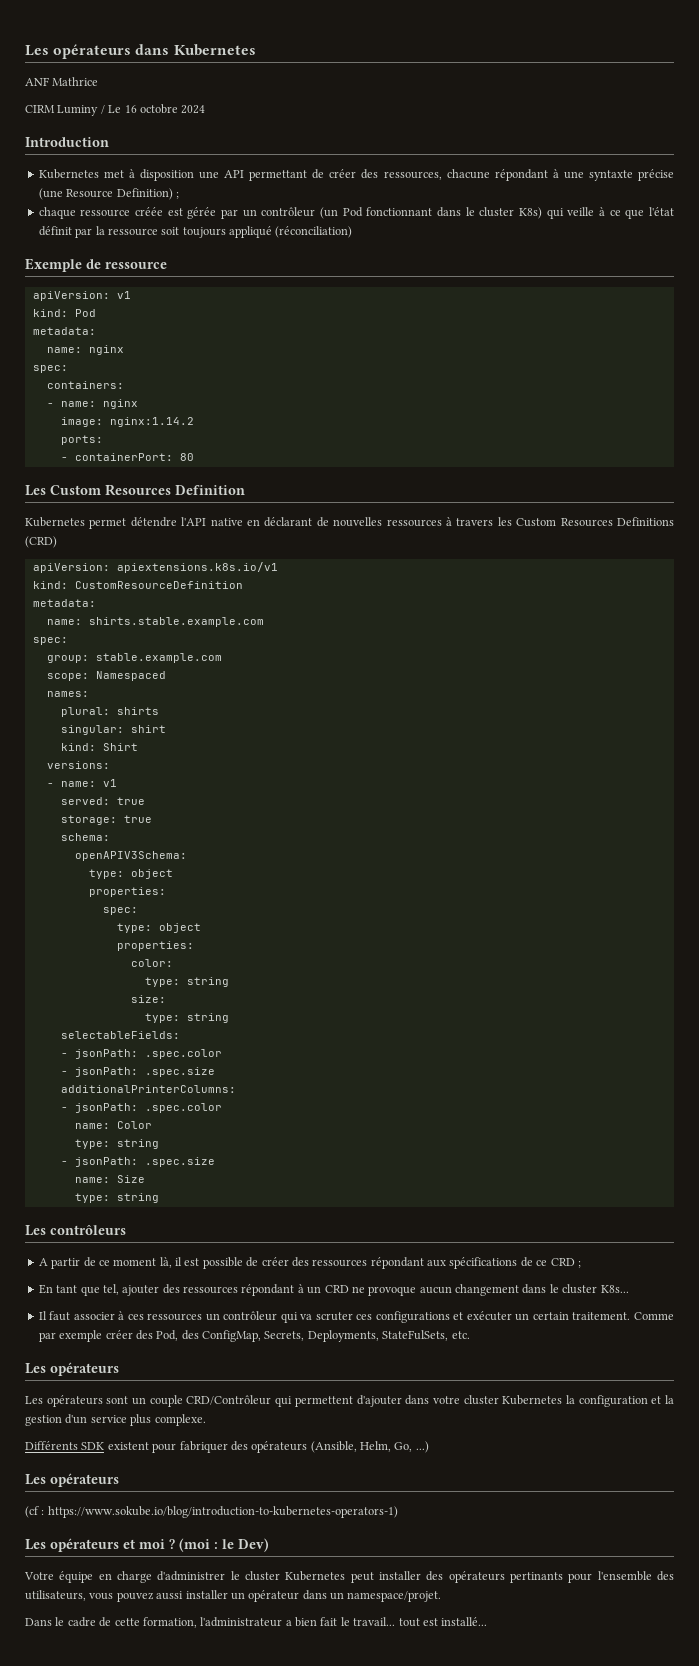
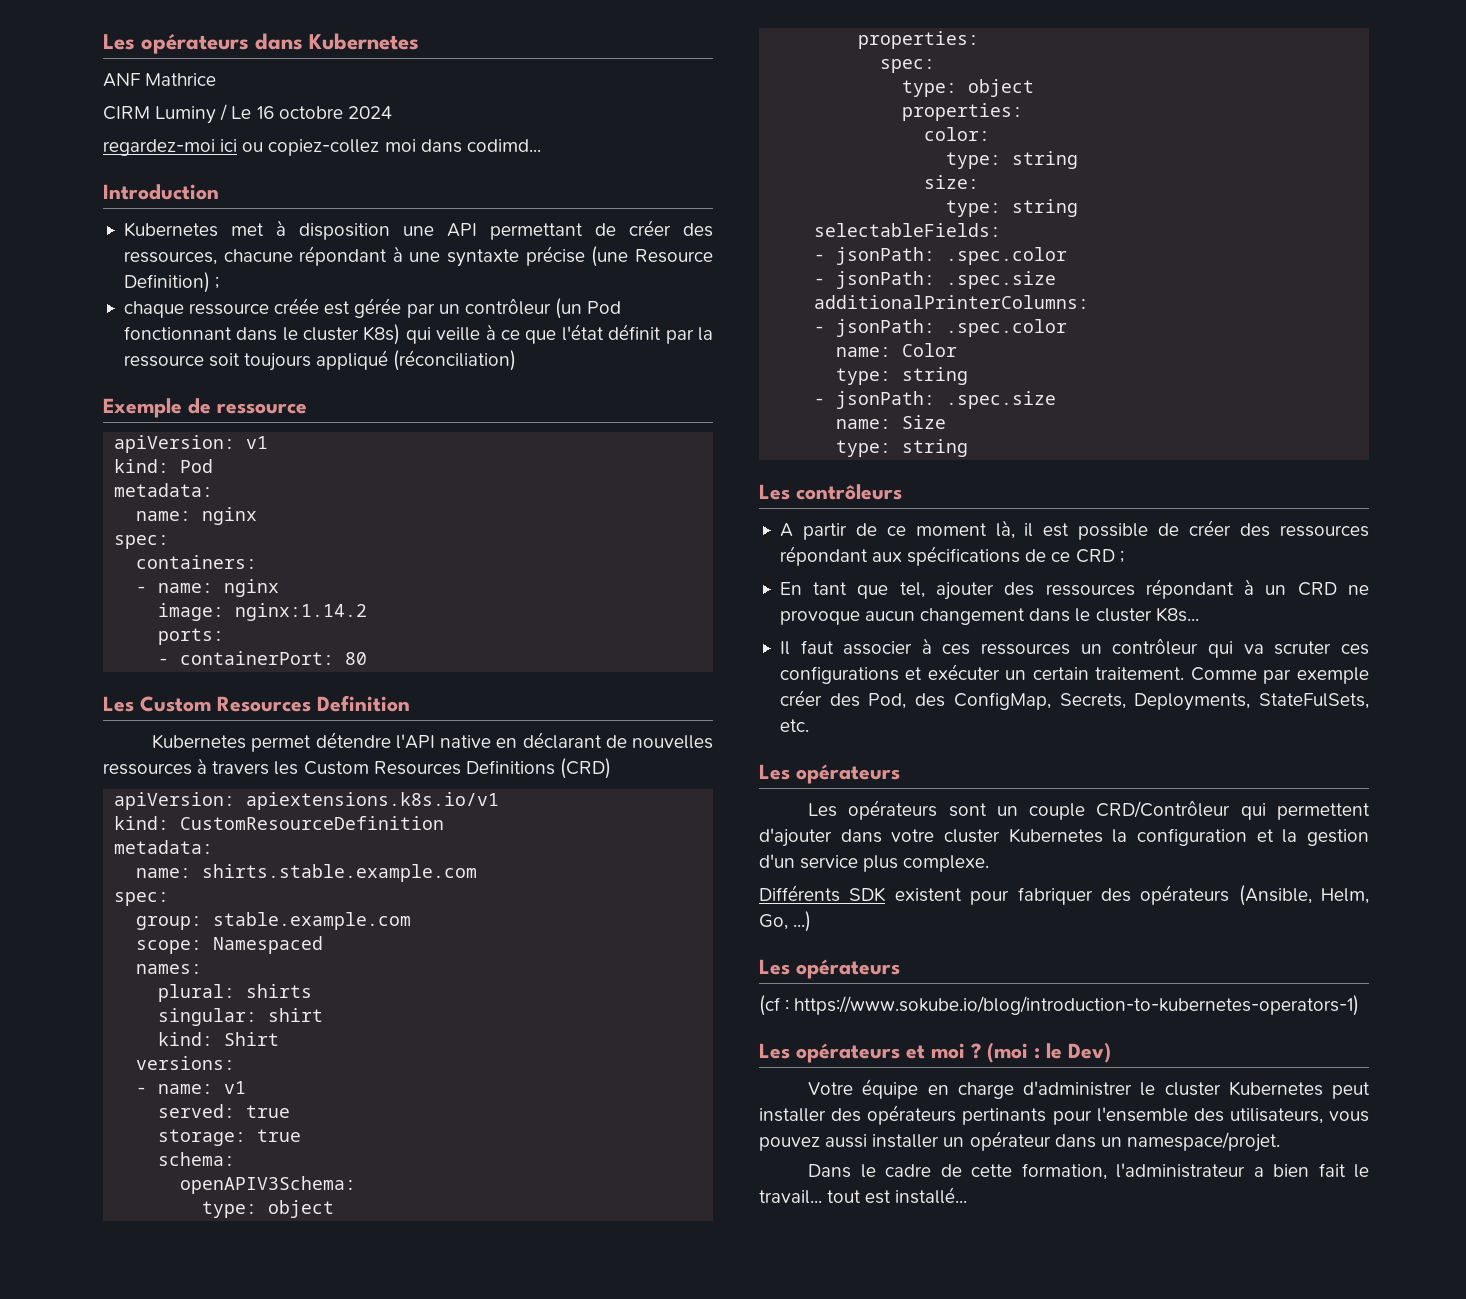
(206, 109) none -> [103,139,541,156] // regardez-moi ici ou copiez-collez moi dans codimd...

